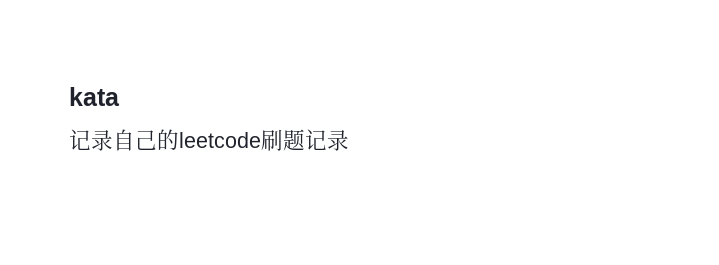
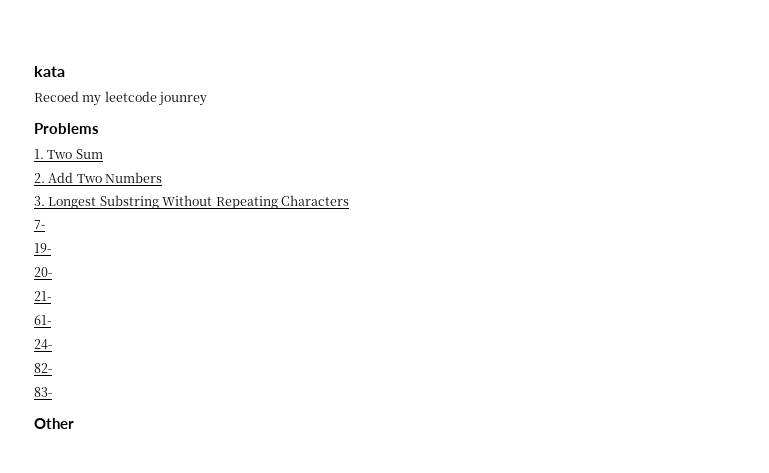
[69,129,349,151] 记录自己的leetcode刷题记录 -> [34,91,208,106] [34,123,99,134] [34,149,103,159] [34,172,163,183] [34,195,349,209] [34,220,45,229] [34,243,51,253] [34,267,52,277] [34,291,51,301] [34,315,51,325] [34,339,52,350] [34,363,52,373] [34,387,52,397] [34,418,74,429] Recoed my leetcode jounrey // Problems // 1. Two Sum // 2. Add Two Numbers // 3. Longest Substring Without Repeating Characters // 7- // 19- // 20- // 21- // 61- // 24- // 82- // 83- // Other

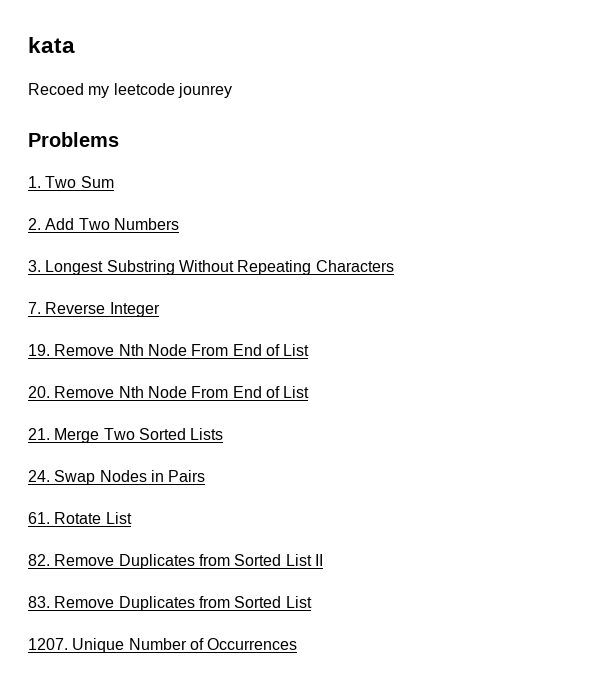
[34,220,45,229] [34,243,51,253] [34,267,52,277] [34,291,51,301] [34,315,51,325] [34,339,52,350] [34,363,52,373] [34,387,52,397] [34,418,74,429] 7- // 19- // 20- // 21- // 61- // 24- // 82- // 83- // Other -> [28,302,160,317] [28,344,310,356] [28,386,310,398] [28,428,224,443] [28,470,206,485] [28,512,132,524] [28,554,323,569] [28,596,312,611] [28,638,298,653] 7. Reverse Integer // 19. Remove Nth Node From End of List // 20. Remove Nth Node From End of List // 21. Merge Two Sorted Lists // 24. Swap Nodes in Pairs // 61. Rotate List // 82. Remove Duplicates from Sorted List II // 83. Remove Duplicates from Sorted List // 1207. Unique Number of Occurrences

